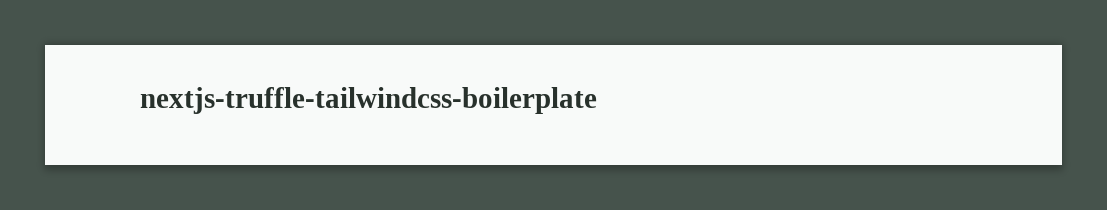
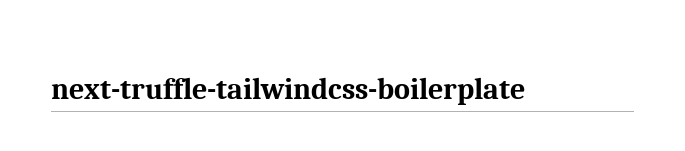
[140,87,597,114] nextjs-truffle-tailwindcss-boilerplate -> [51,77,525,105] next-truffle-tailwindcss-boilerplate

